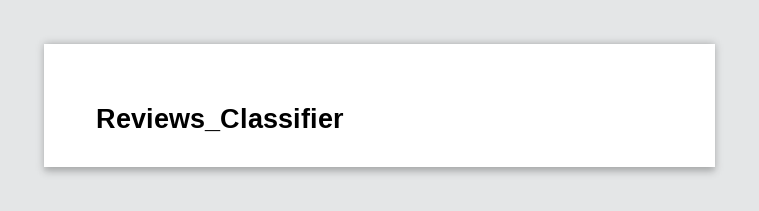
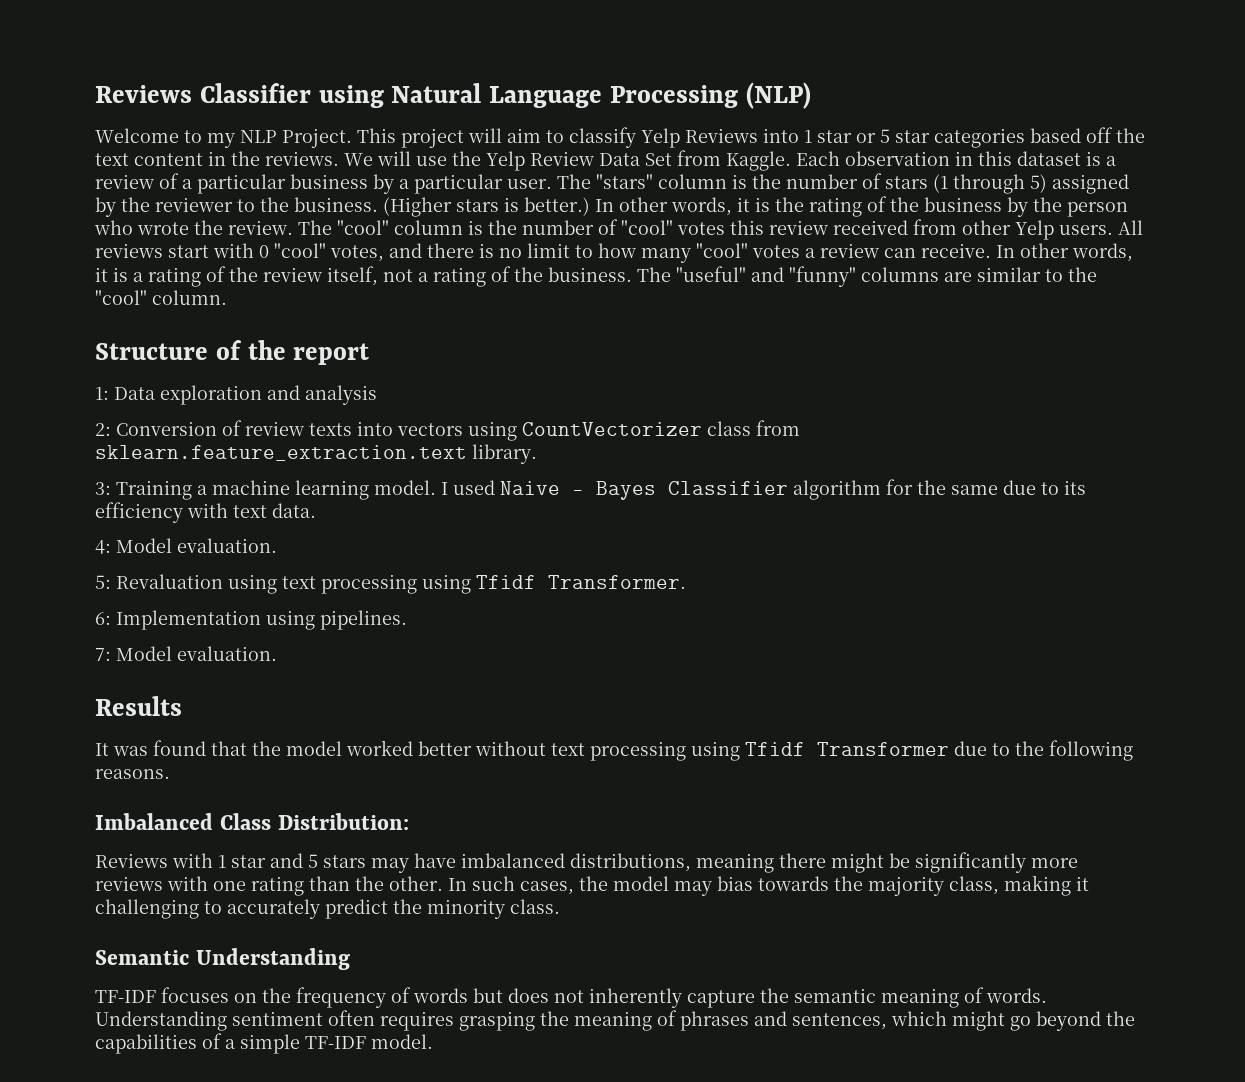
[96,108,344,132] Reviews_Classifier -> [95,82,811,109] [95,127,1145,148] [95,150,1116,171] [95,173,1129,194] [95,196,1128,217] [94,219,1143,240] [95,243,1133,263] [95,266,1097,287] [95,290,227,305] [95,340,370,365] [95,385,377,405] [95,420,800,441] [95,444,537,464] [95,479,1086,500] [95,502,316,523] [95,538,277,554] [95,574,686,594] [95,610,407,630] [95,646,277,661] [95,696,182,716] [95,740,1133,761] [95,769,170,779] [95,813,409,830] [95,852,1078,873] [95,875,1089,896] [95,899,560,919] [95,948,350,970] [95,987,1047,1008] [95,1010,1135,1031] [95,1033,433,1054] Reviews Classifier using Natural Language Processing (NLP) // Welcome to my NLP Project. This project will aim to classify Yelp Reviews into 1 star or 5 star categories based off the text content in the reviews. We will use the Yelp Review Data Set from Kaggle. Each observation in this dataset is a review of a particular business by a particular user. The "stars" column is the number of stars (1 through 5) assigned by the reviewer to the business. (Higher stars is better.) In other words, it is the rating of the business by the person who wrote the review. The "cool" column is the number of "cool" votes this review received from other Yelp users. All reviews start with 0 "cool" votes, and there is no limit to how many "cool" votes a review can receive. In other words, it is a rating of the review itself, not a rating of the business. The "useful" and "funny" columns are similar to the "cool" column. // Structure of the report // 1: Data exploration and analysis // 2: Conversion of review texts into vectors using CountVectorizer class from sklearn.feature_extraction.text library. // 3: Training a machine learning model. I used Naive - Bayes Classifier algorithm for the same due to its efficiency with text data. // 4: Model evaluation. // 5: Revaluation using text processing using Tfidf Transformer. // 6: Implementation using pipelines. // 7: Model evaluation. // Results // It was found that the model worked better without text processing using Tfidf Transformer due to the following reasons. // Imbalanced Class Distribution: // Reviews with 1 star and 5 stars may have imbalanced distributions, meaning there might be significantly more reviews with one rating than the other. In such cases, the model may bias towards the majority class, making it challenging to accurately predict the minority class. // Semantic Understanding // TF-IDF focuses on the frequency of words but does not inherently capture the semantic meaning of words. Understanding sentiment often requires grasping the meaning of phrases and sentences, which might go beyond the capabilities of a simple TF-IDF model.

